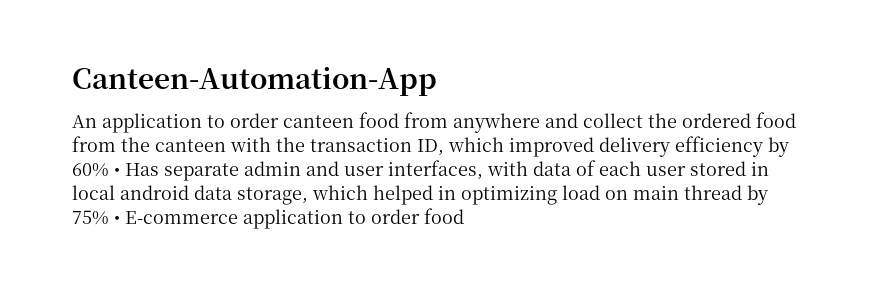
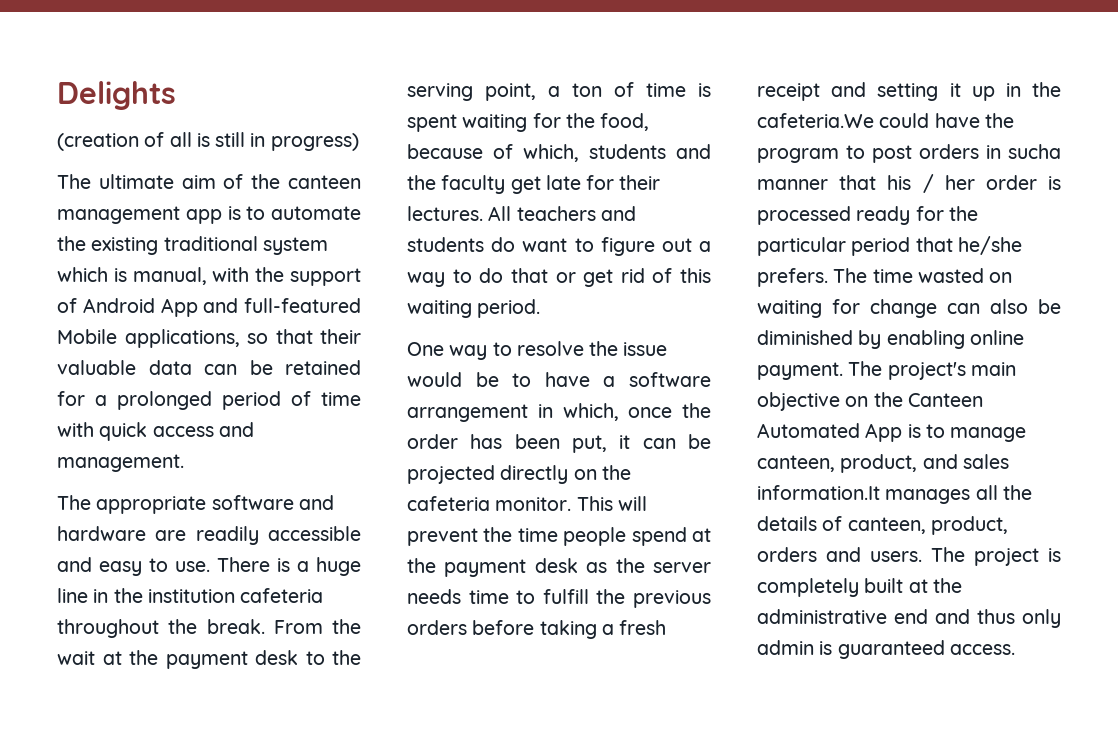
[72,67,437,96] [72,112,796,133] [72,136,789,157] [72,160,769,181] [72,185,768,205] [72,208,464,229] Canteen-Automation-App // An application to order canteen food from anywhere and collect the ordered food from the canteen with the transaction ID, which improved delivery efficiency by 60% • Has separate admin and user interfaces, with data of each user stored in local android data storage, which helped in optimizing load on main thread by 75% • E-commerce application to order food -> [57,81,176,110] [57,132,359,151] [57,174,362,189] [57,206,361,224] [57,236,328,255] [57,267,362,286] [57,298,361,317] [57,329,361,348] [57,360,361,375] [57,391,361,410] [57,422,254,441] [57,454,184,472] [57,495,334,514] [57,526,361,545] [57,557,361,576] [57,588,324,603] [57,619,361,638] [57,650,361,669] [407,82,711,101] [407,113,650,132] [407,144,711,162] [407,175,661,194] [407,206,636,221] [407,237,711,256] [407,268,711,287] [407,299,541,318] [407,341,668,360] [407,372,711,387] [407,403,711,422] [407,434,711,453] [407,465,631,484] [407,496,647,511] [407,527,711,546] [407,558,711,577] [407,589,711,608] [407,620,667,639] [757,82,1061,101] [757,113,1014,128] [757,144,1061,163] [757,174,1061,193] [757,206,978,225] [757,236,1022,256] [757,268,1013,287] [757,299,1061,318] [757,330,1024,349] [757,361,1016,380] [757,392,983,411] [757,423,1027,442] [757,454,1009,473] [757,485,1032,504] [757,516,1008,535] [757,547,1061,566] [757,578,962,597] [757,609,1061,628] [757,640,1015,659] Delights // (creation of all is still in progress) // The ultimate aim of the canteen management app is to automate the existing traditional system which is manual, with the support of Android App and full-featured Mobile applications, so that their valuable data can be retained for a prolonged period of time with quick access and management. // The appropriate software and hardware are readily accessible and easy to use. There is a huge line in the institution cafeteria throughout the break. From the wait at the payment desk to the serving point, a ton of time is spent waiting for the food, because of which, students and the faculty get late for their lectures. All teachers and students do want to figure out a way to do that or get rid of this waiting period. // One way to resolve the issue would be to have a software arrangement in which, once the order has been put, it can be projected directly on the cafeteria monitor. This will prevent the time people spend at the payment desk as the server needs time to fulfill the previous orders before taking a fresh receipt and setting it up in the cafeteria.We could have the program to post orders in sucha manner that his / her order is processed ready for the particular period that he/she prefers. The time wasted on waiting for change can also be diminished by enabling online payment. The project's main objective on the Canteen Automated App is to manage canteen, product, and sales information.It manages all the details of canteen, product, orders and users. The project is completely built at the administrative end and thus only admin is guaranteed access.

